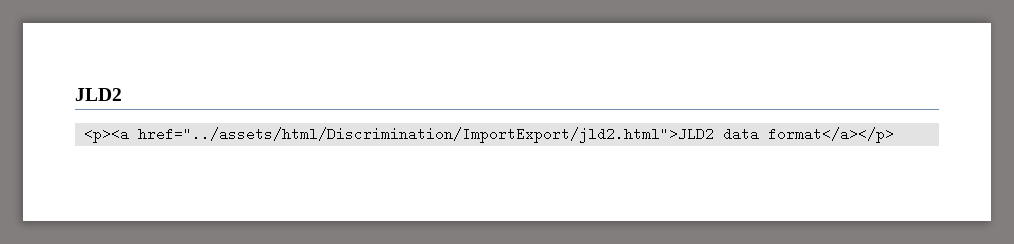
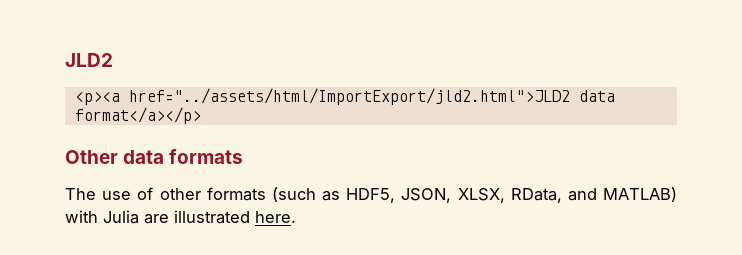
[138,127,715,143] href="../assets/html/Discrimination/ImportExport/jld2.html">JLD2 -> [128,88,570,105] href="../assets/html/ImportExport/jld2.html">JLD2
(895, 135) none -> [65,149,244,164] [65,187,678,203] [65,210,296,224] // Other data formats // The use of other formats (such as HDF5, JSON, XLSX, RData, and MATLAB) with Julia are illustrated here.

